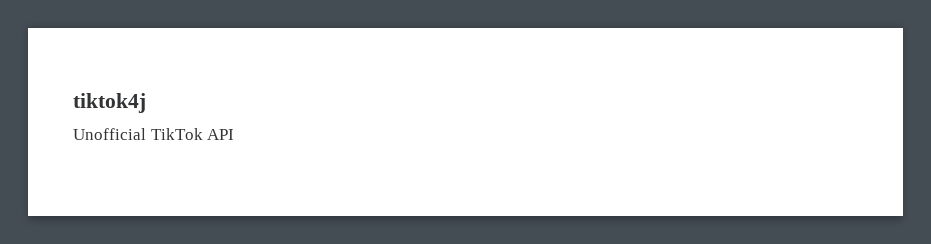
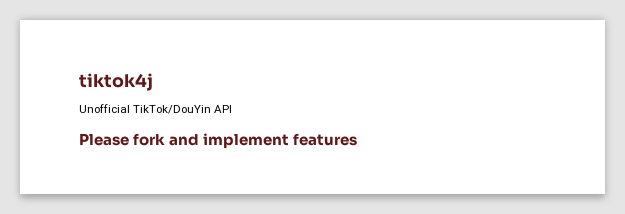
[150,128,203,140] TikTok -> [133,105,212,114] TikTok/DouYin
(235, 134) none -> [79,133,358,148] // Please fork and implement features

